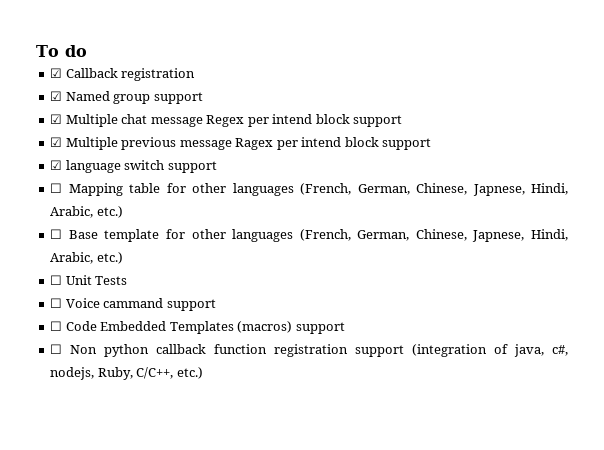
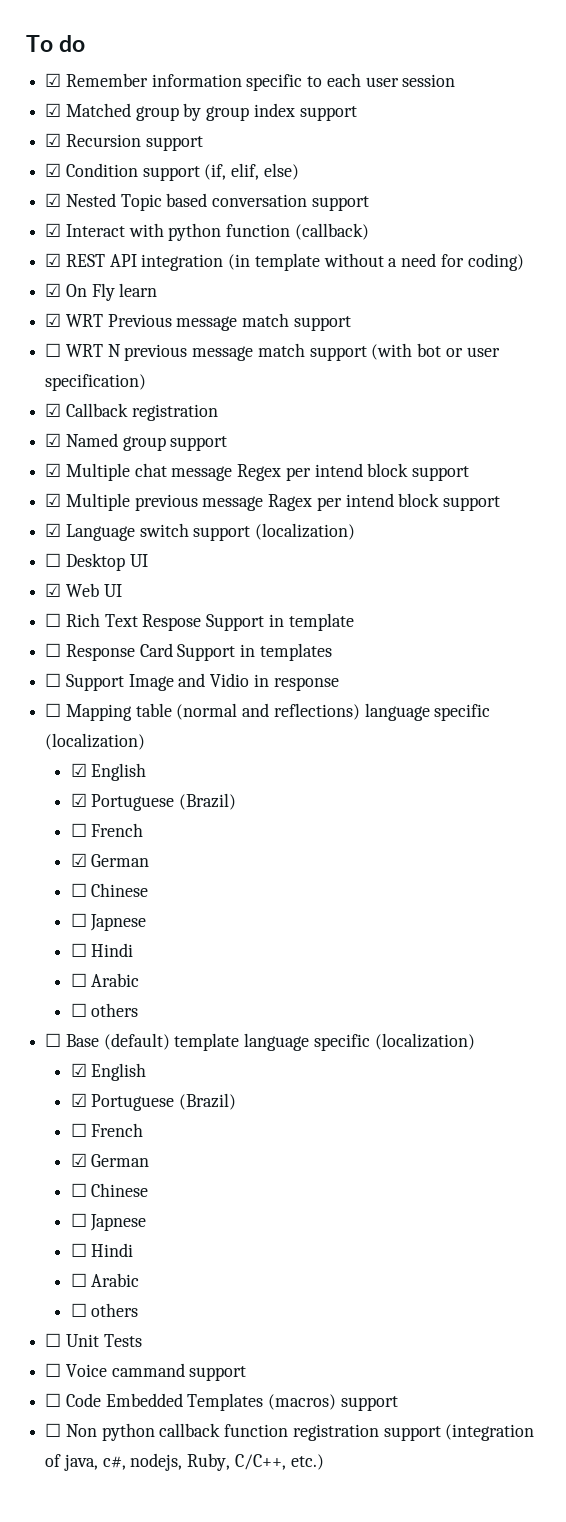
(87, 51) none -> [45,73,456,91] [45,103,357,121] [45,133,203,151] [45,163,299,181] [45,193,369,211] [45,223,369,241] [45,253,524,271] [45,283,158,301] [45,313,351,331] [45,343,500,361] [45,374,147,391] // ☑ Remember information specific to each user session // ☑ Matched group by group index support // ☑ Recursion support // ☑ Condition support (if, elif, else) // ☑ Nested Topic based conversation support // ☑ Interact with python function (callback) // ☑ REST API integration (in template without a need for coding) // ☑ On Fly learn // ☑ WRT Previous message match support // ☐ WRT N previous message match support (with bot or user specification)
[65,160,121,173] language -> [65,524,135,541] Language
[50,183,569,196] [50,206,123,218] [50,229,568,242] [50,252,123,264] // ☐ Mapping table for other languages (French, German, Chinese, Japnese, Hindi, Arabic, etc.) // ☐ Base template for other languages (French, German, Chinese, Japnese, Hindi, Arabic, etc.) -> [255,523,356,540] [45,553,148,571] [45,583,122,597] [45,613,354,631] [45,643,332,661] [45,673,339,691] [45,703,491,721] [45,733,146,750] [70,763,147,781] [70,793,236,811] [70,823,144,837] [70,853,150,867] [70,883,149,897] [70,913,147,931] [70,943,134,957] [70,973,140,987] [70,1003,139,1017] [45,1033,475,1051] [70,1063,147,1081] [70,1093,236,1111] [70,1123,144,1137] [70,1153,150,1167] [70,1183,149,1197] [70,1213,147,1231] [70,1243,134,1257] [70,1273,140,1287] [70,1303,139,1317] (localization) // ☐ Desktop UI // ☑ Web UI // ☐ Rich Text Respose Support in template // ☐ Response Card Support in templates // ☐ Support Image and Vidio in response // ☐ Mapping table (normal and reflections) language specific (localization) // ☑ English // ☑ Portuguese (Brazil) // ☐ French // ☑ German // ☐ Chinese // ☐ Japnese // ☐ Hindi // ☐ Arabic // ☐ others // ☐ Base (default) template language specific (localization) // ☑ English // ☑ Portuguese (Brazil) // ☐ French // ☑ German // ☐ Chinese // ☐ Japnese // ☐ Hindi // ☐ Arabic // ☐ others

